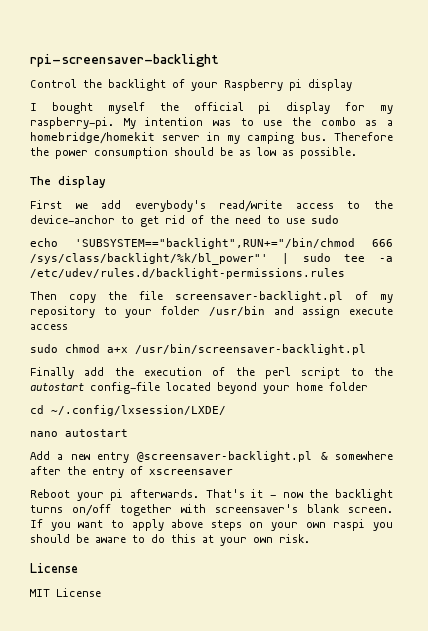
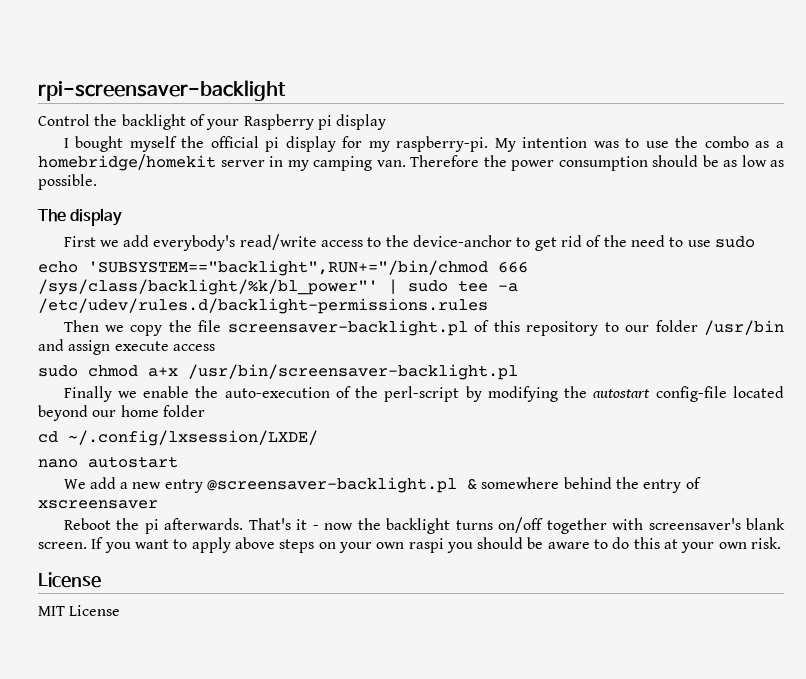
[301,132,327,141] bus. -> [376,160,406,167] van.
(57, 295) none -> [104,325,124,332] we
[380,294,393,303] my -> [493,320,520,332] this
[125,309,153,318] your -> [625,325,650,332] our
[84,367,364,379] add the execution of the perl script to -> [117,386,558,402] we enable the auto-execution of the perl-script by modifying
[263,385,290,394] your -> [92,410,117,417] our
[30,451,50,460] Add -> [63,477,116,489] We add
[30,466,61,475] after -> [563,477,612,489] behind
[76,492,104,501] your -> [116,518,140,530] the

